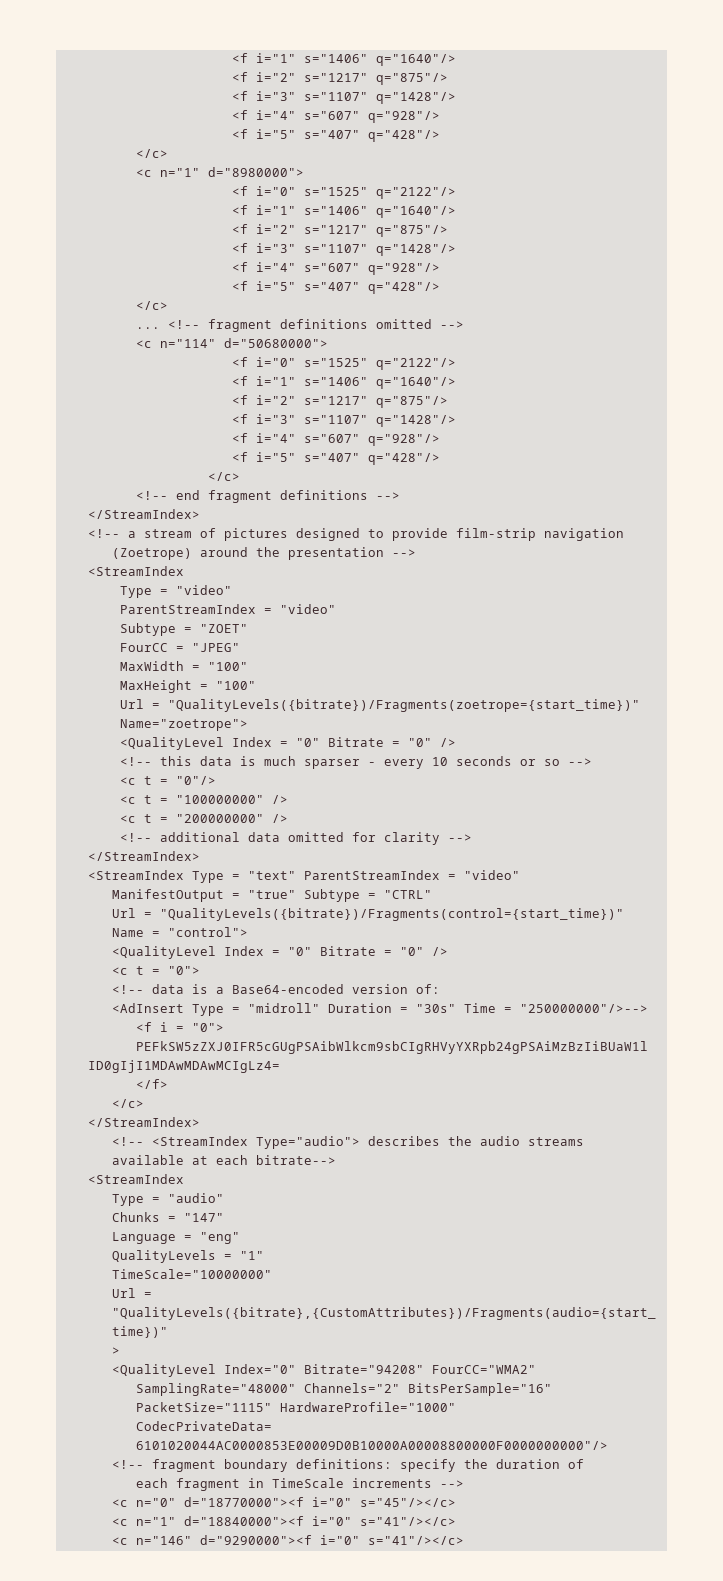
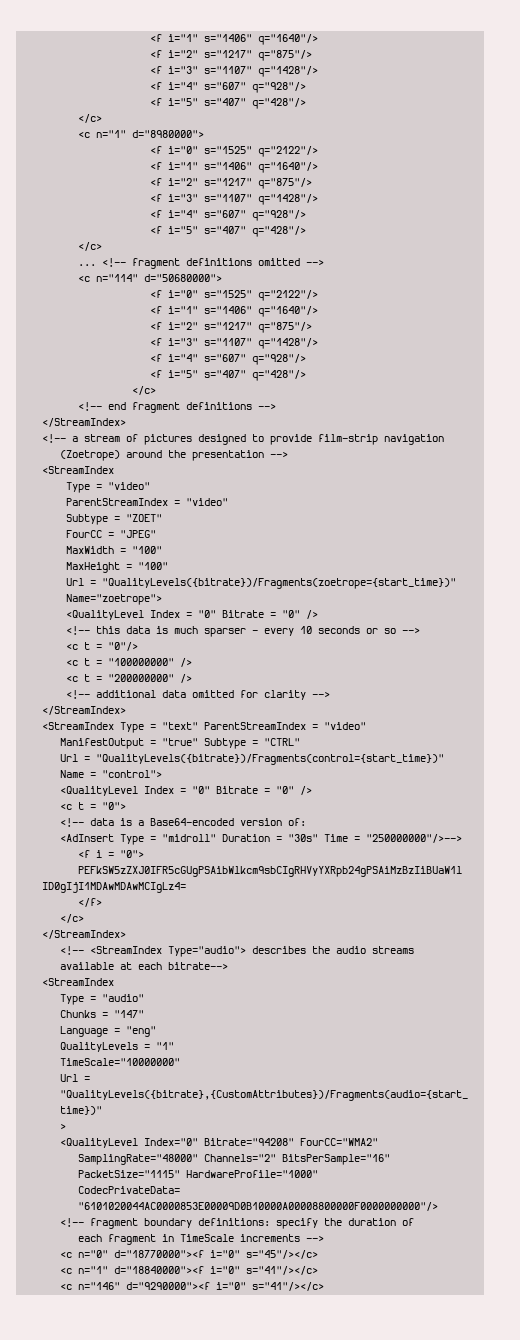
[135,1441,608,1450] 6101020044AC0000853E00009D0B10000A00008800000F0000000000"/> -> [77,1202,438,1211] "6101020044AC0000853E00009D0B10000A00008800000F0000000000"/>

